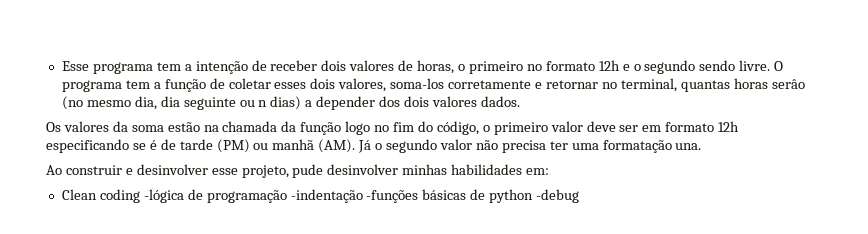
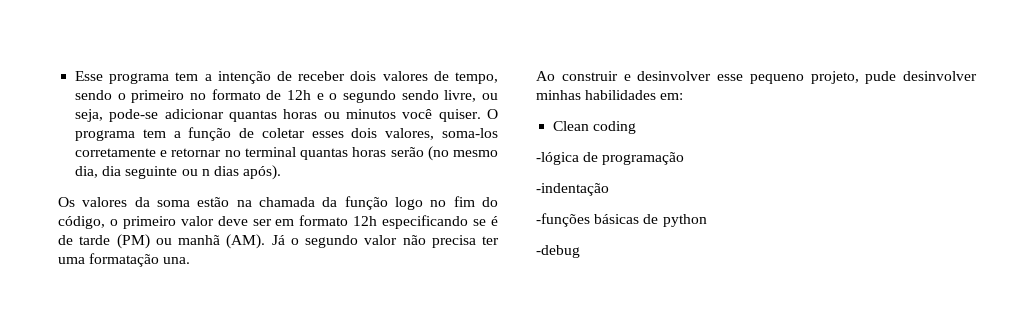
[417,60,455,74] horas, -> [454,72,498,84] [75,90,113,100] tempo, sendo
(595, 66) none -> [266,90,282,100] de
[739,60,771,71] livre. -> [444,90,499,102] [75,109,481,122] livre, ou seja, pode-se adicionar quantas horas ou minutos você quiser.
[620,78,805,92] terminal, quantas horas serâo -> [244,147,424,160] terminal quantas horas serão
[270,96,520,110] dias) a depender dos dois valores dados. -> [213,165,282,180] dias após).
(238, 171) none -> [749,74,804,84] pequeno
(140, 196) none -> (637, 127) //
(287, 196) none -> (685, 158) //
(363, 196) none -> (609, 189) //
(534, 196) none -> (707, 220) //

